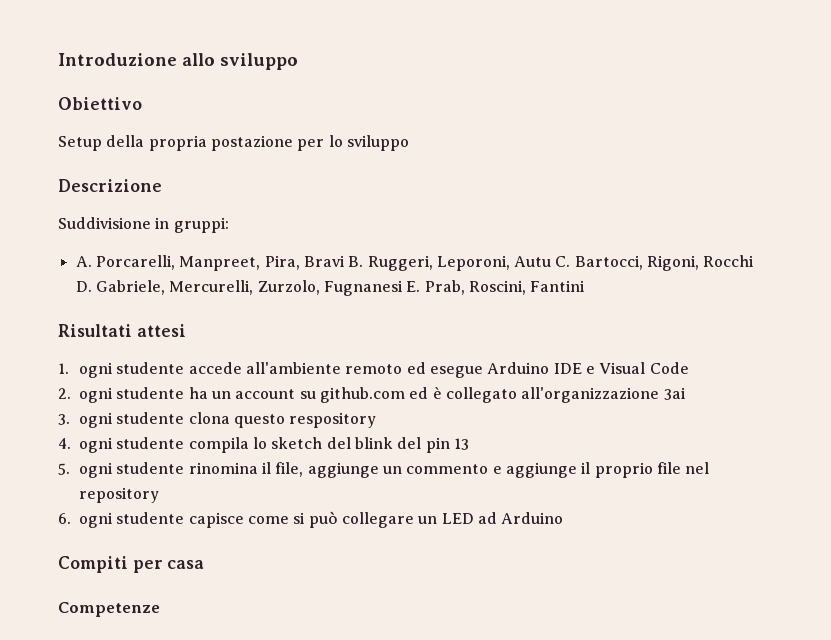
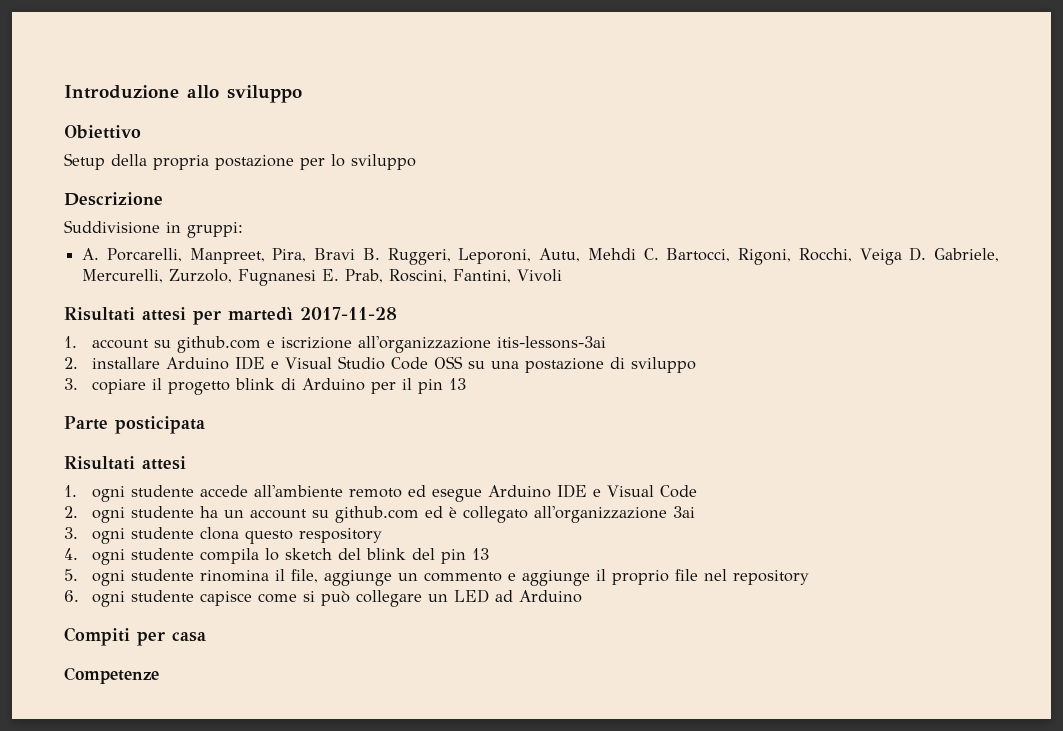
[514,256,552,267] Autu -> [539,248,636,262] Autu, Mehdi
[703,255,755,267] Rocchi -> [798,248,902,265] Rocchi, Veiga
[530,280,586,292] Fantini -> [453,269,563,283] [64,307,397,325] [64,336,607,353] [64,356,697,373] [64,378,467,395] [64,416,205,434] Fantini, Vivoli // Risultati attesi per martedì 2017-11-28 // 1. account su github.com e iscrizione all'organizzazione itis-lessons-3ai // 2. installare Arduino IDE e Visual Studio Code OSS su una postazione di sviluppo // 3. copiare il progetto blink di Arduino per il pin 13 // Parte posticipata

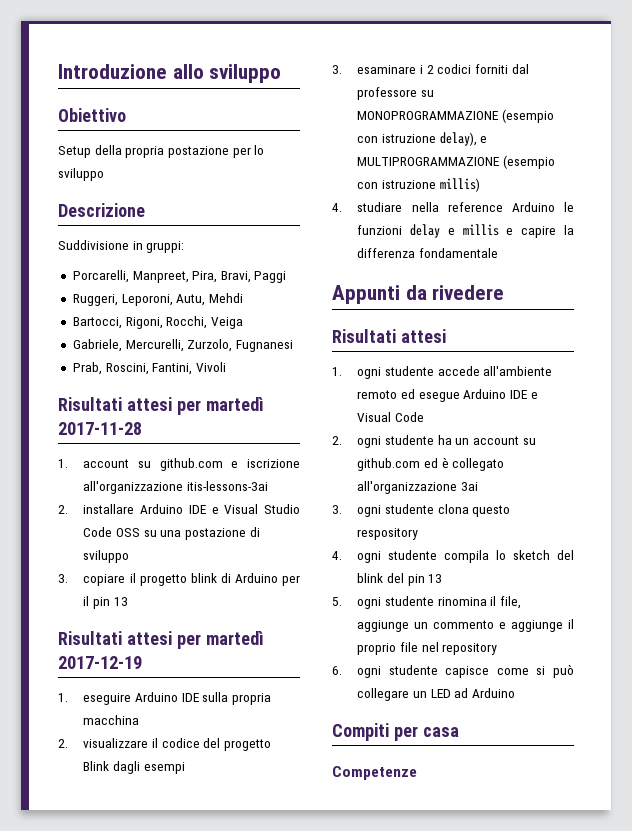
[82,248,100,260] A. -> (185, 247) none
[314,248,380,260] Bravi B. -> [220,271,287,283] Bravi, Paggi //
[643,248,659,260] C. -> (243, 298) //
[909,247,927,261] D. -> (243, 323) //
[322,269,340,281] E. -> (293, 346) //
[64,416,205,434] Parte posticipata -> [58,631,264,649] [58,656,142,669] [58,692,271,705] [83,715,140,725] [58,738,271,751] [83,761,185,774] [332,64,529,74] [357,87,435,100] [357,109,555,123] [357,132,488,146] [357,155,556,169] [357,178,480,192] [332,202,574,212] [357,224,574,238] [357,248,499,258] [332,285,505,304] Risultati attesi per martedì 2017-12-19 // 1. eseguire Arduino IDE sulla propria macchina // 2. visualizzare il codice del progetto Blink dagli esempi // 3. esaminare i 2 codici forniti dal professore su MONOPROGRAMMAZIONE (esempio con istruzione delay), e MULTIPROGRAMMAZIONE (esempio con istruzione millis) // 4. studiare nella reference Arduino le funzioni delay e millis e capire la differenza fondamentale // Appunti da rivedere

